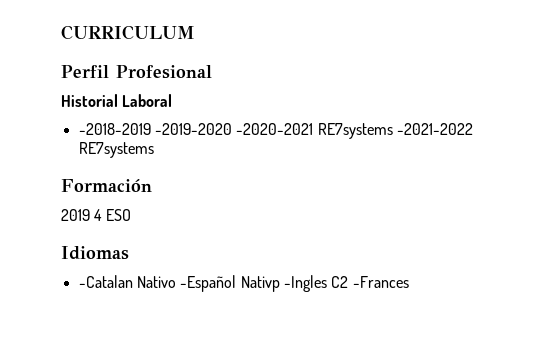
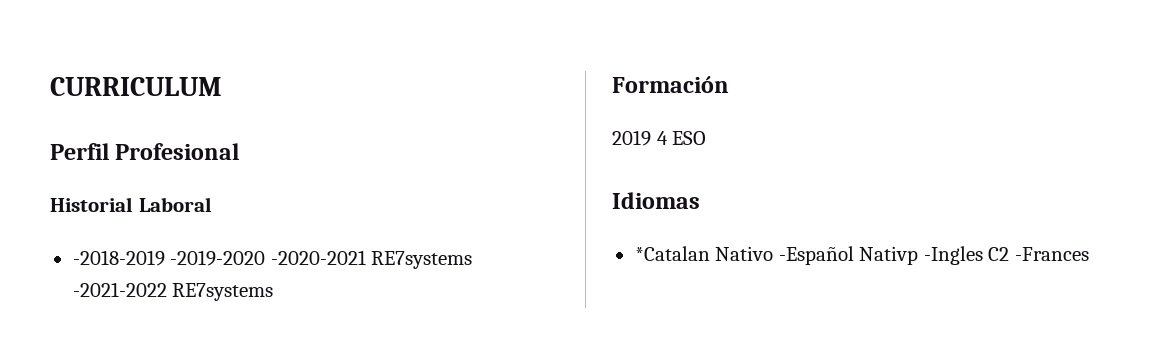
[78,275,133,288] -Catalan -> [634,246,710,261] *Catalan

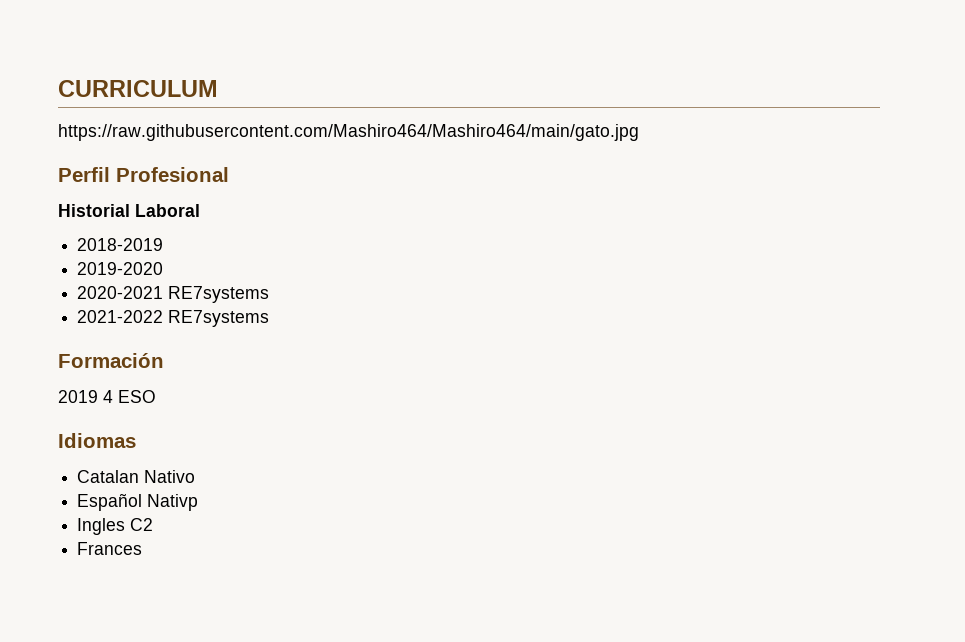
(222, 86) none -> [58,124,639,141] // https://raw.githubusercontent.com/Mashiro464/Mashiro464/main/gato.jpg
[72,250,473,269] [72,282,167,297] -2018-2019 -2019-2020 -2020-2021 RE7systems -2021-2022 -> [77,238,164,251] [77,262,164,275] [77,286,270,303] [77,310,164,323] 2018-2019 // 2019-2020 // 2020-2021 RE7systems // 2021-2022
[634,246,710,261] *Catalan -> [77,470,140,483] Catalan
[778,246,854,265] -Español -> [77,493,143,511] // Español
[923,246,983,265] -Ingles -> [77,518,126,535] // Ingles
[1014,247,1089,261] -Frances -> [77,542,143,555] // Frances

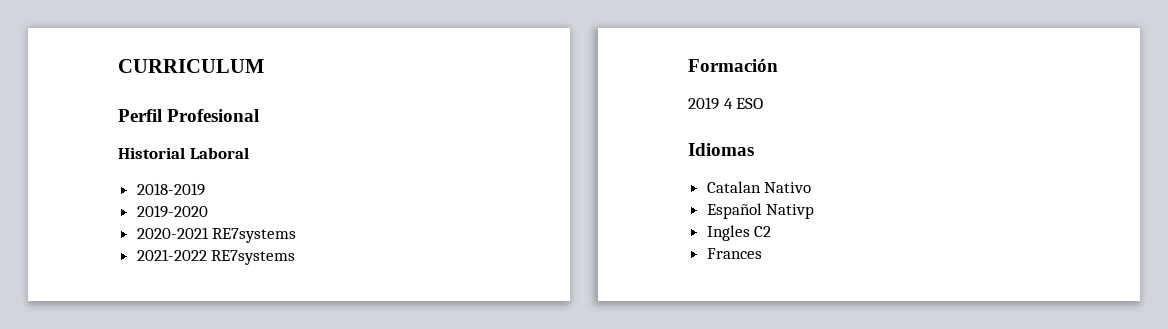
[58,124,639,141] // https://raw.githubusercontent.com/Mashiro464/Mashiro464/main/gato.jpg -> (264, 66) none

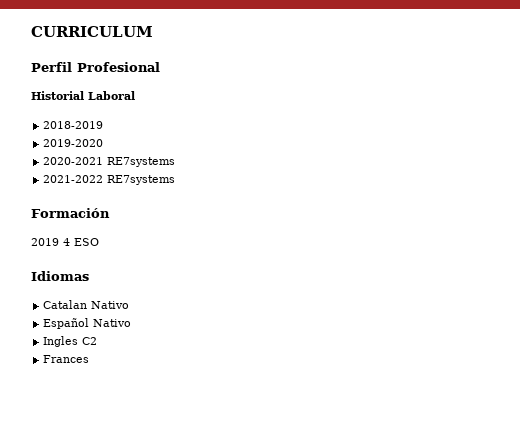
[766,204,815,219] Nativp -> [93,319,132,327] Nativo

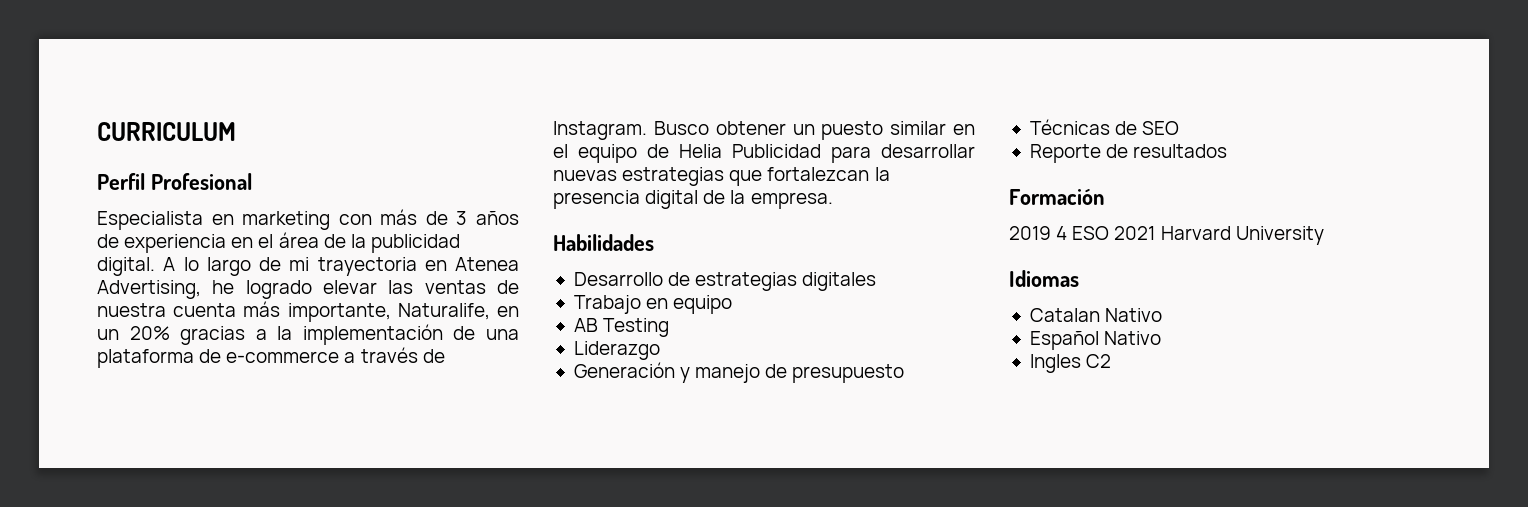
[31,91,135,100] [43,121,104,129] [43,139,104,147] [43,157,176,167] [43,175,176,185] Historial Laboral // 2018-2019 // 2019-2020 // 2020-2021 RE7systems // 2021-2022 RE7systems -> [97,209,519,230] [97,232,460,253] [97,257,519,276] [97,280,519,299] [97,301,519,322] [97,324,519,345] [97,347,445,368] [553,121,975,140] [553,144,975,163] [553,167,890,186] [553,190,833,209] [553,234,654,251] [573,272,877,291] [573,295,733,314] [573,318,670,337] [573,341,660,360] [573,362,905,383] [1029,119,1180,135] [1029,144,1228,163] Especialista en marketing con más de 3 años de experiencia en el área de la publicidad digital. A lo largo de mi trayectoria en Atenea Advertising, he logrado elevar las ventas de nuestra cuenta más importante, Naturalife, en un 20% gracias a la implementación de una plataforma de e-commerce a través de Instagram. Busco obtener un puesto similar en el equipo de Helia Publicidad para desarrollar nuevas estrategias que fortalezcan la presencia digital de la empresa. // Habilidades // Desarrollo de estrategias digitales // Trabajo en equipo // AB Testing // Liderazgo // Generación y manejo de presupuesto // Técnicas de SEO // Reporte de resultados
(99, 242) none -> [1114,226,1324,245] 2021 Harvard University
[43,355,90,363] // Frances -> (1112, 361) none

